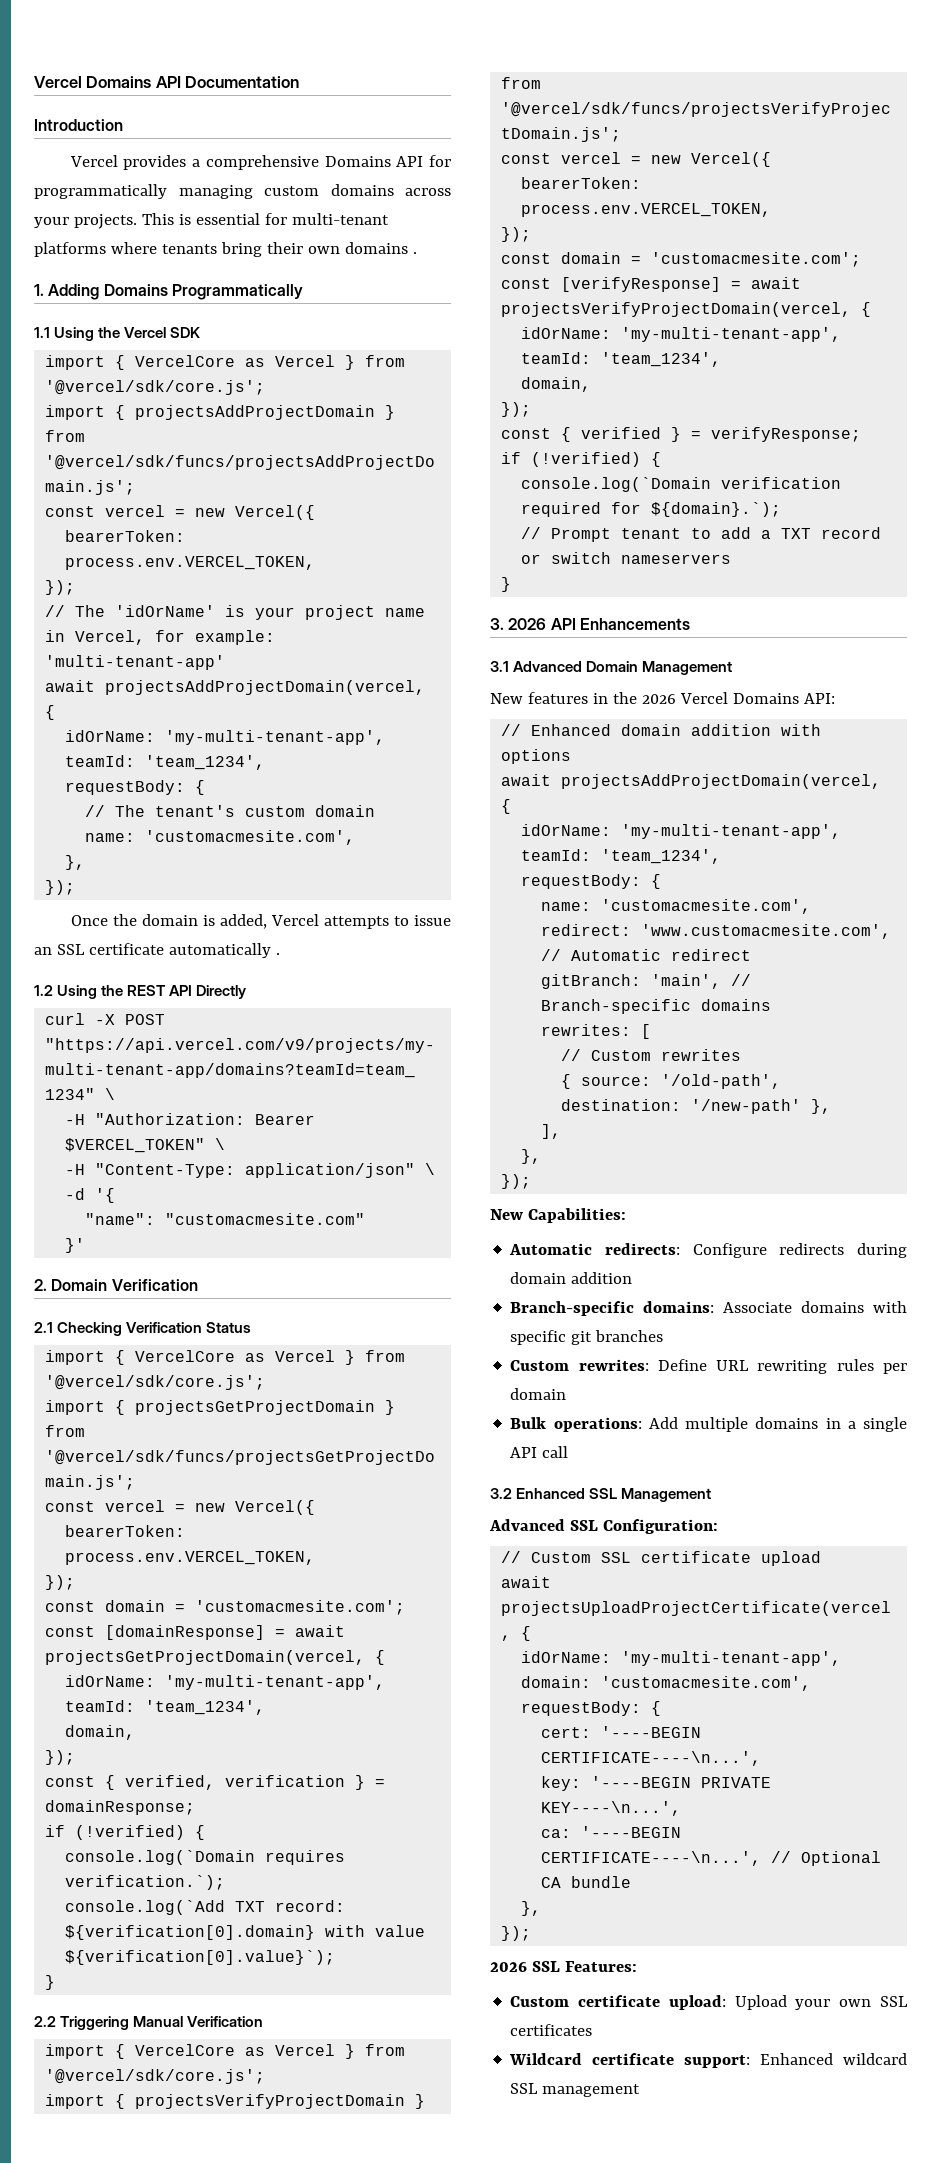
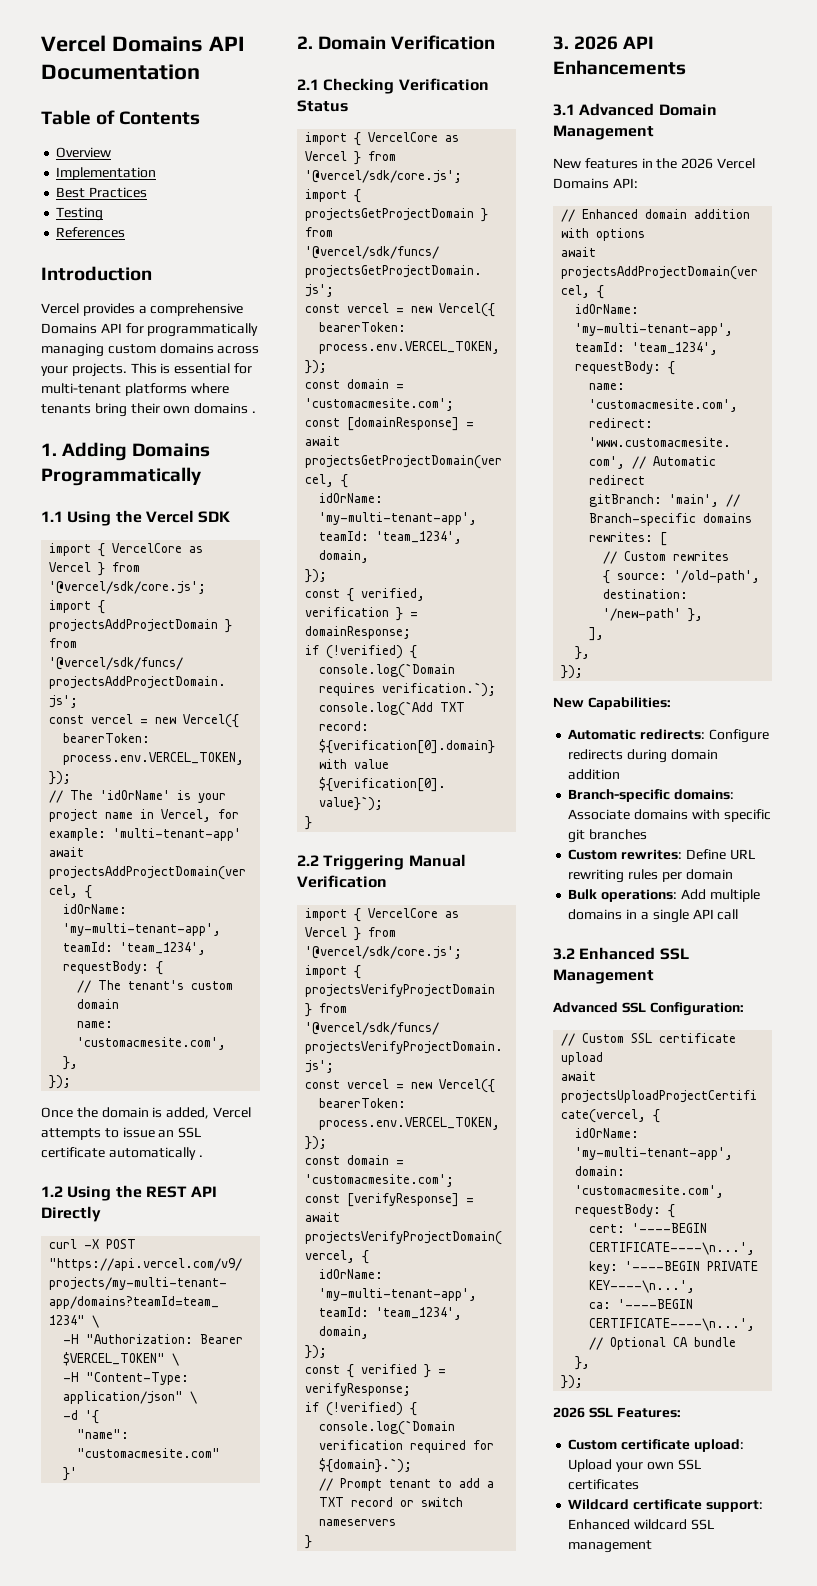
(300, 82) none -> [41,110,201,125] [56,147,112,158] [56,167,157,180] [56,187,148,198] [56,207,104,221] [56,227,126,238] // Table of Contents // Overview // Implementation // Best Practices // Testing // References

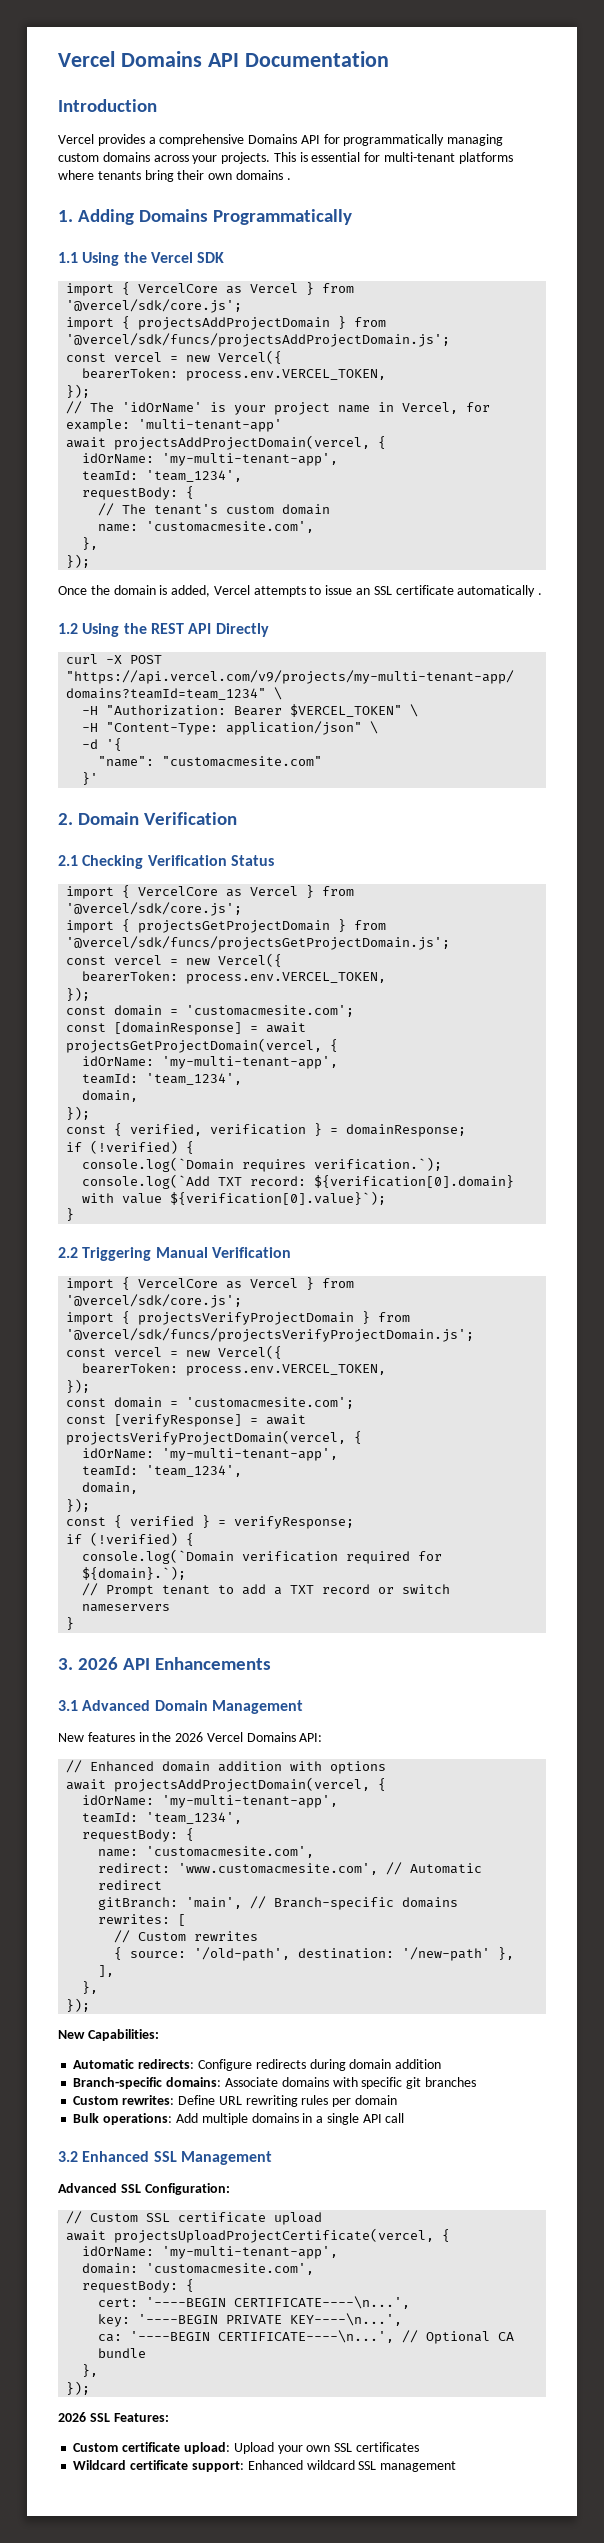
[41,110,201,125] [56,147,112,158] [56,167,157,180] [56,187,148,198] [56,207,104,221] [56,227,126,238] // Table of Contents // Overview // Implementation // Best Practices // Testing // References -> (389, 59) none

